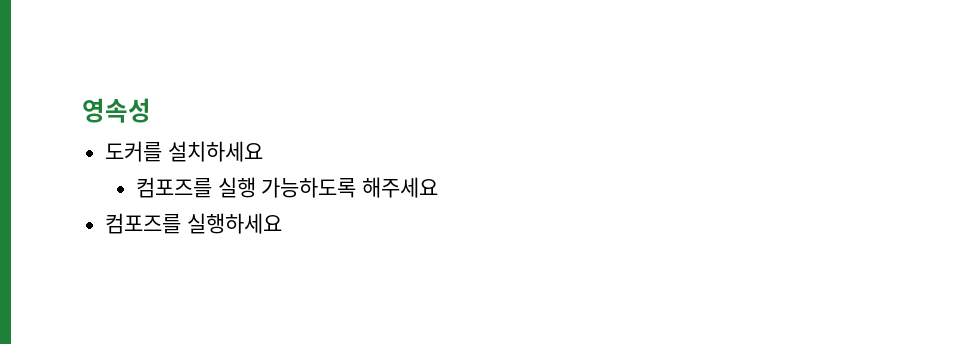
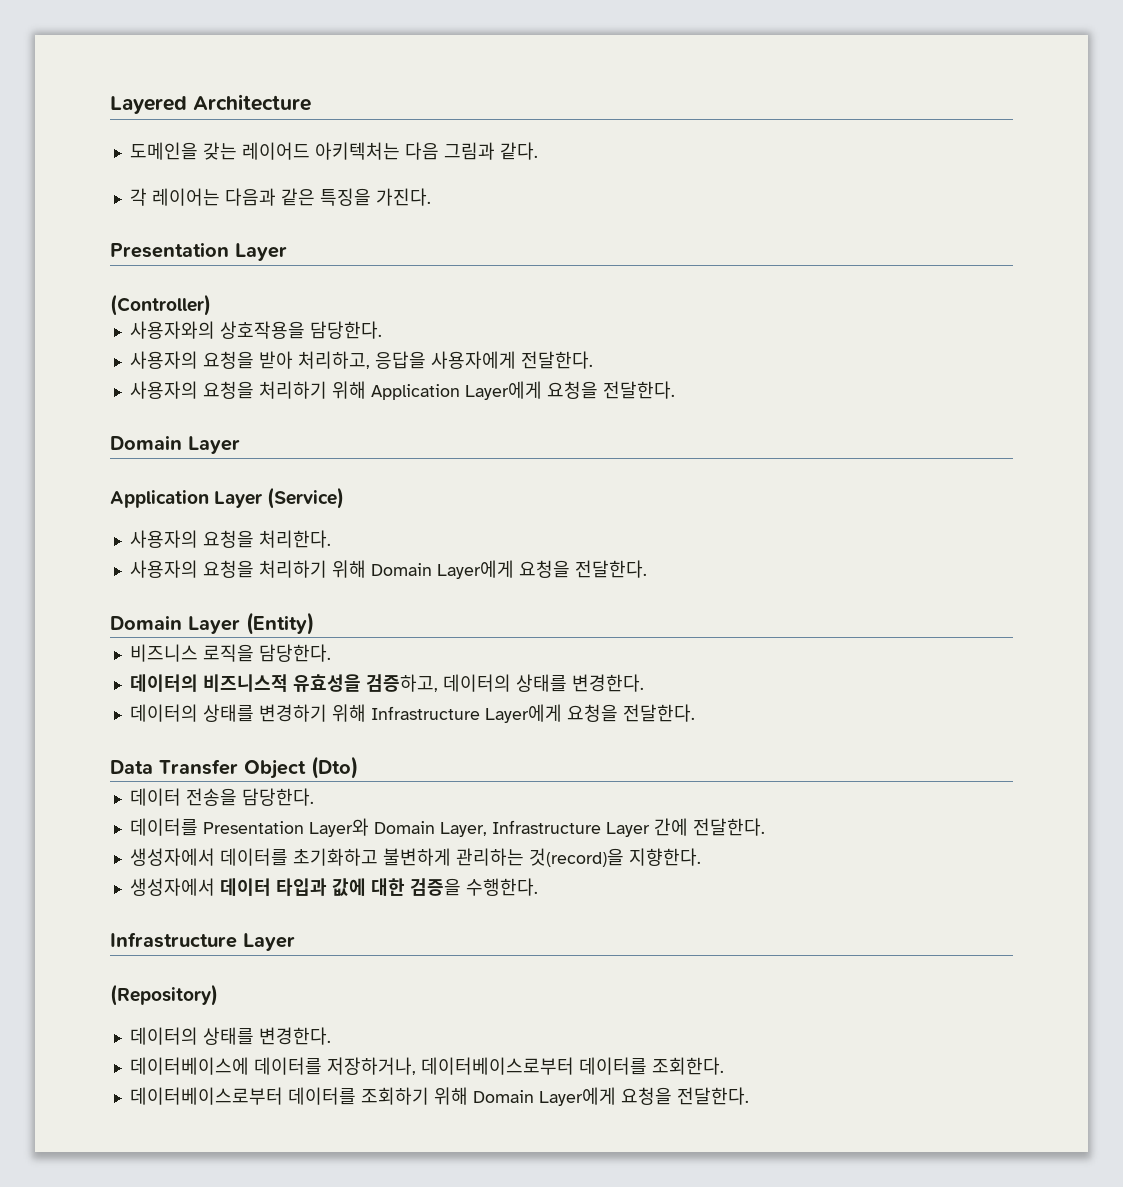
[82,98,151,123] [105,141,263,162] [135,177,438,198] [105,213,282,234] 영속성 // 도커를 설치하세요 // 컴포즈를 실행 가능하도록 해주세요 // 컴포즈를 실행하세요 -> [110,94,311,114] [129,142,538,160] [129,188,431,206] [110,242,287,261] [110,294,211,316] [129,321,382,339] [129,351,593,369] [129,381,675,400] [110,435,240,454] [110,487,345,509] [129,530,331,548] [129,560,647,579] [110,612,314,635] [129,644,331,662] [129,674,644,692] [129,704,695,723] [110,756,358,779] [129,788,314,806] [129,818,765,837] [129,848,701,867] [129,878,538,896] [110,932,295,951] [110,984,218,1006] [129,1027,331,1045] [129,1057,724,1075] [129,1087,749,1106] Layered Architecture // 도메인을 갖는 레이어드 아키텍처는 다음 그림과 같다. // 각 레이어는 다음과 같은 특징을 가진다. // Presentation Layer // (Controller) // 사용자와의 상호작용을 담당한다. // 사용자의 요청을 받아 처리하고, 응답을 사용자에게 전달한다. // 사용자의 요청을 처리하기 위해 Application Layer에게 요청을 전달한다. // Domain Layer // Application Layer (Service) // 사용자의 요청을 처리한다. // 사용자의 요청을 처리하기 위해 Domain Layer에게 요청을 전달한다. // Domain Layer (Entity) // 비즈니스 로직을 담당한다. // 데이터의 비즈니스적 유효성을 검증하고, 데이터의 상태를 변경한다. // 데이터의 상태를 변경하기 위해 Infrastructure Layer에게 요청을 전달한다. // Data Transfer Object (Dto) // 데이터 전송을 담당한다. // 데이터를 Presentation Layer와 Domain Layer, Infrastructure Layer 간에 전달한다. // 생성자에서 데이터를 초기화하고 불변하게 관리하는 것(record)을 지향한다. // 생성자에서 데이터 타입과 값에 대한 검증을 수행한다. // Infrastructure Layer // (Repository) // 데이터의 상태를 변경한다. // 데이터베이스에 데이터를 저장하거나, 데이터베이스로부터 데이터를 조회한다. // 데이터베이스로부터 데이터를 조회하기 위해 Domain Layer에게 요청을 전달한다.

